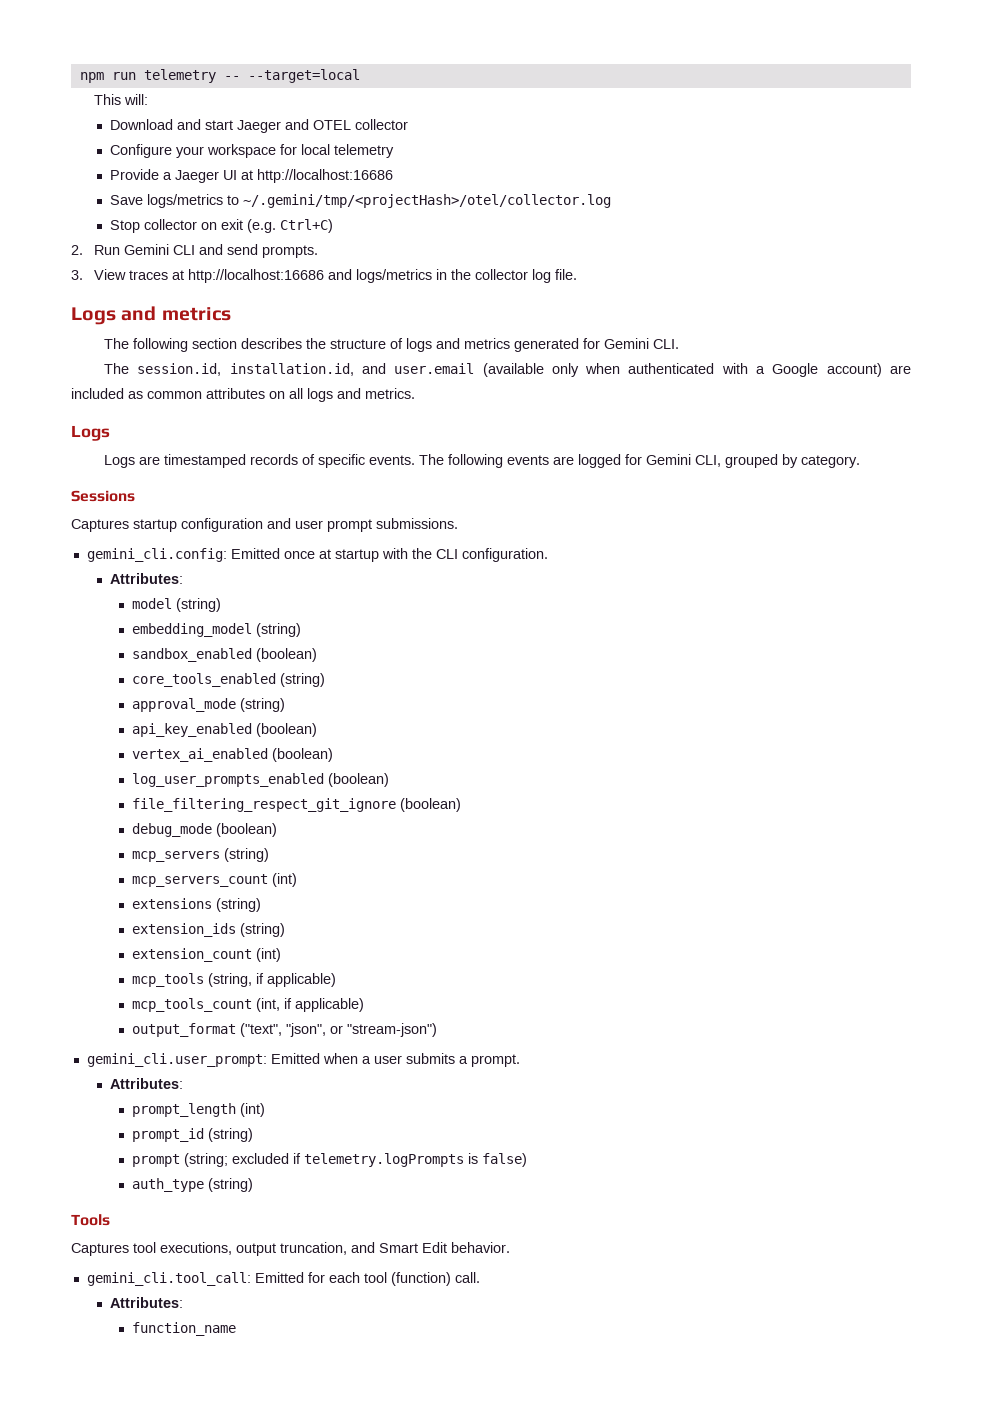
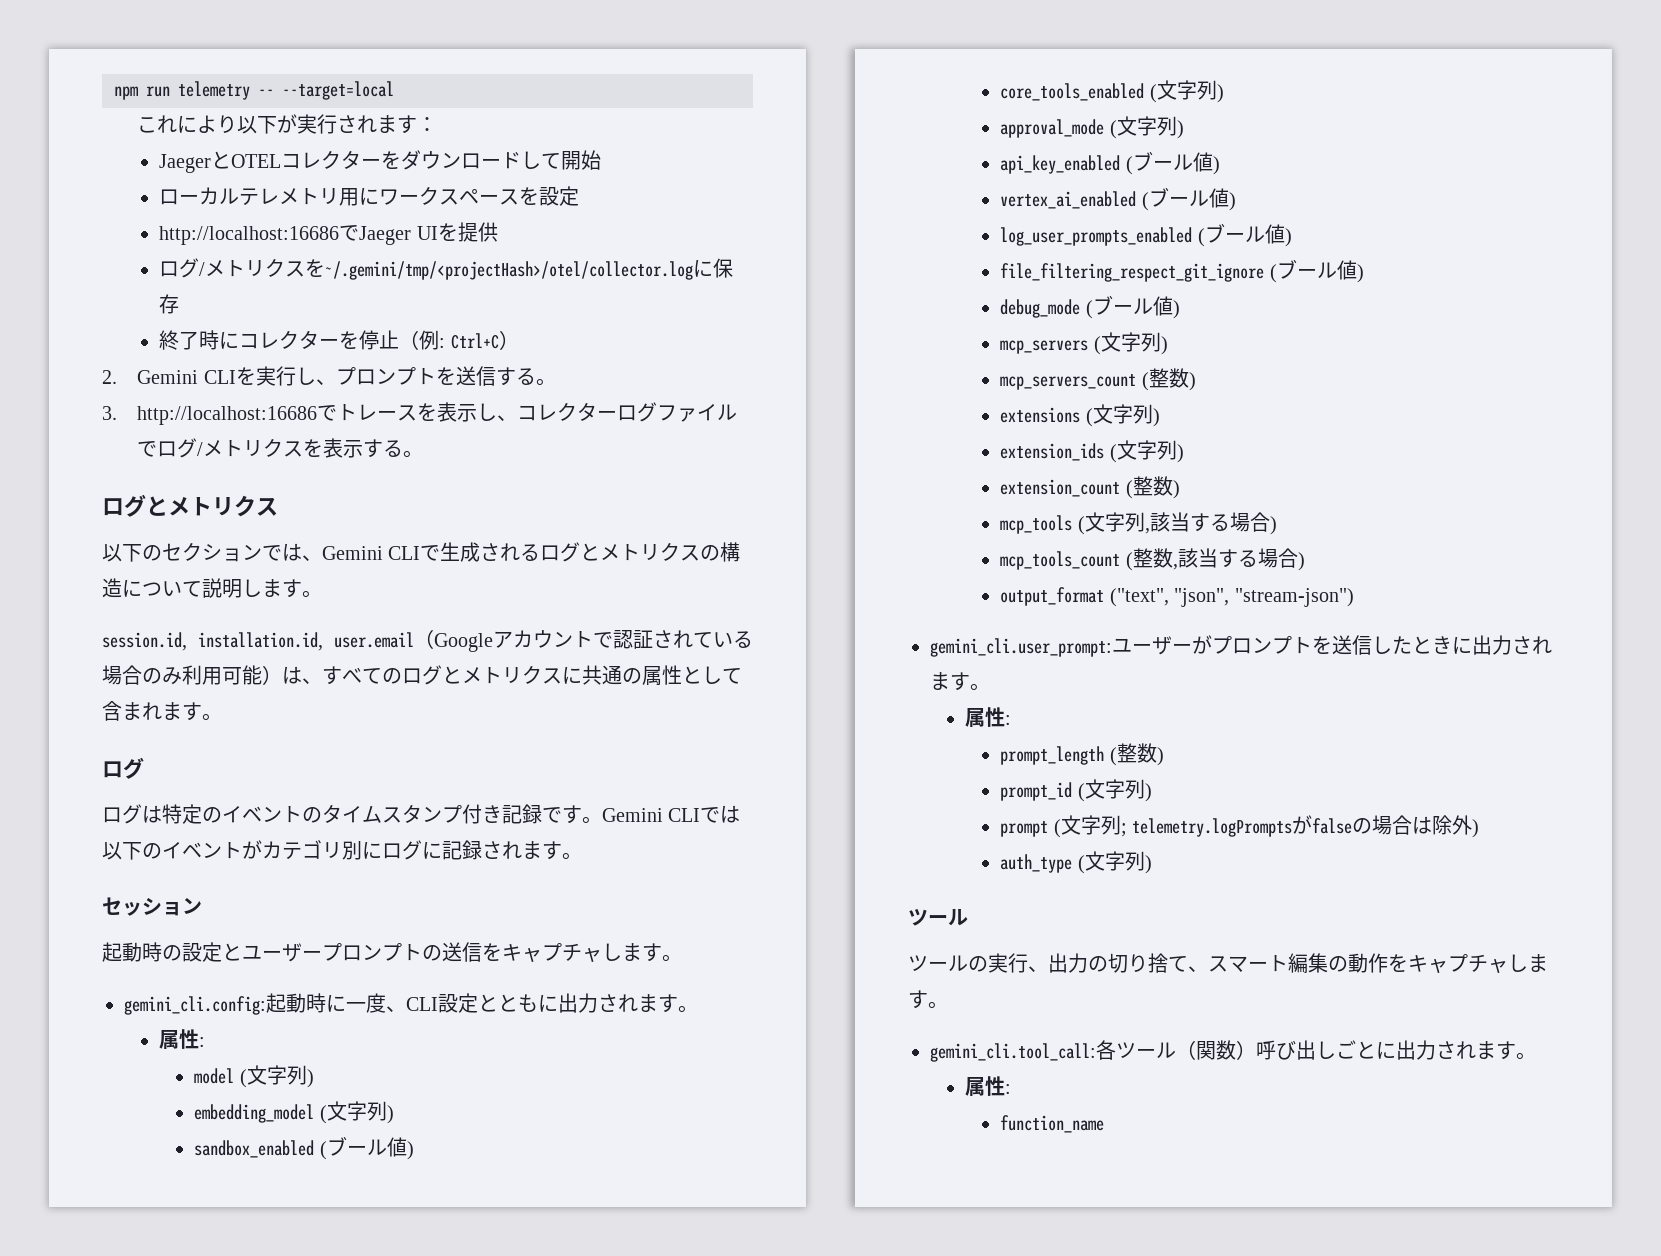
[93,94,148,105] [109,119,408,133] [109,144,394,158] [109,169,393,183] [109,194,611,208] [109,219,333,233] This will: // Download and start Jaeger and OTEL collector // Configure your workspace for local telemetry // Provide a Jaeger UI at http://localhost:16686 // Save logs/metrics to ~/.gemini/tmp/<projectHash>/otel/collector.log // Stop collector on exit (e.g. Ctrl+C) -> [137,114,438,134] [159,150,602,173] [159,186,580,206] [159,222,498,245] [159,258,734,280] [159,294,180,314] [159,330,519,350] これにより以下が実行されます： // JaegerとOTELコレクターをダウンロードして開始 // ローカルテレメトリ用にワークスペースを設定 // http://localhost:16686でJaeger UIを提供 // ログ/メトリクスを~/.gemini/tmp/<projectHash>/otel/collector.logに保存 // 終了時にコレクターを停止（例: Ctrl+C）
[93,244,318,258] [71,269,577,283] [71,306,231,325] [104,338,680,352] [104,363,912,377] [71,388,415,402] [71,425,110,441] [104,454,861,468] [71,490,135,502] [71,518,458,532] [86,548,548,562] [109,573,183,584] [132,598,222,612] [132,623,302,637] [132,648,318,662] [132,673,326,687] [132,698,286,712] [132,723,318,737] [132,748,334,762] [132,773,390,787] [132,798,462,812] [132,823,278,837] [132,848,270,862] [132,873,298,887] [132,898,262,912] [132,923,286,937] [132,948,282,962] [132,973,337,987] [132,998,365,1012] Run Gemini CLI and send prompts. // 3. View traces at http://localhost:16686 and logs/metrics in the collector log file. // Logs and metrics // The following section describes the structure of logs and metrics generated for Gemini CLI. // The session.id, installation.id, and user.email (available only when authenticated with a Google account) are included as common attributes on all logs and metrics. // Logs // Logs are timestamped records of specific events. The following events are logged for Gemini CLI, grouped by category. // Sessions // Captures startup configuration and user prompt submissions. // gemini_cli.config: Emitted once at startup with the CLI configuration. // Attributes: // model (string) // embedding_model (string) // sandbox_enabled (boolean) // core_tools_enabled (string) // approval_mode (string) // api_key_enabled (boolean) // vertex_ai_enabled (boolean) // log_user_prompts_enabled (boolean) // file_filtering_respect_git_ignore (boolean) // debug_mode (boolean) // mcp_servers (string) // mcp_servers_count (int) // extensions (string) // extension_ids (string) // extension_count (int) // mcp_tools (string, if applicable) // mcp_tools_count (int, if applicable) -> [137,366,556,386] [102,402,738,425] [137,438,424,458] [102,494,278,517] [102,542,741,562] [102,578,322,598] [102,629,753,652] [102,665,742,686] [102,701,222,721] [102,757,144,779] [102,804,741,824] [102,840,582,860] [102,897,202,916] [102,942,682,962] [124,993,698,1015] [159,1029,206,1049] [194,1065,314,1088] [194,1101,394,1124] [194,1136,414,1160] [1000,80,1224,103] [1000,116,1184,139] [1000,151,1220,175] [1000,187,1236,211] [1000,223,1292,247] [1000,259,1364,283] [1000,295,1180,319] [1000,332,1168,355] [1000,368,1196,391] [1000,404,1160,427] [1000,440,1184,463] [1000,476,1180,499] [1000,512,1277,535] [1000,548,1305,571] Gemini CLIを実行し、プロンプトを送信する。 // 3. http://localhost:16686でトレースを表示し、コレクターログファイルでログ/メトリクスを表示する。 // ログとメトリクス // 以下のセクションでは、Gemini CLIで生成されるログとメトリクスの構造について説明します。 // session.id, installation.id, user.email（Googleアカウントで認証されている場合のみ利用可能）は、すべてのログとメトリクスに共通の属性として含まれます。 // ログ // ログは特定のイベントのタイムスタンプ付き記録です。Gemini CLIでは以下のイベントがカテゴリ別にログに記録されます。 // セッション // 起動時の設定とユーザープロンプトの送信をキャプチャします。 // gemini_cli.config:起動時に一度、CLI設定とともに出力されます。 // 属性: // model (文字列) // embedding_model (文字列) // sandbox_enabled (ブール値) // core_tools_enabled (文字列) // approval_mode (文字列) // api_key_enabled (ブール値) // vertex_ai_enabled (ブール値) // log_user_prompts_enabled (ブール値) // file_filtering_respect_git_ignore (ブール値) // debug_mode (ブール値) // mcp_servers (文字列) // mcp_servers_count (整数) // extensions (文字列) // extension_ids (文字列) // extension_count (整数) // mcp_tools (文字列,該当する場合) // mcp_tools_count (整数,該当する場合)
[330,1025,344,1034] or -> (1230, 597) none
[270,1053,520,1067] [109,1078,183,1089] [132,1103,266,1117] [132,1128,254,1142] [132,1153,528,1167] [132,1178,254,1192] [71,1214,110,1226] [71,1242,510,1256] [86,1272,480,1286] [109,1297,183,1308] Emitted when a user submits a prompt. // Attributes: // prompt_length (int) // prompt_id (string) // prompt (string; excluded if telemetry.logPrompts is false) // auth_type (string) // Tools // Captures tool executions, output truncation, and Smart Edit behavior. // gemini_cli.tool_call: Emitted for each tool (function) call. // Attributes: -> [1112,635,1552,655] [930,672,990,691] [965,707,1012,727] [1000,743,1164,766] [1000,779,1152,802] [1000,815,1480,838] [1000,851,1152,874] [908,909,968,926] [908,953,1548,973] [908,990,948,1009] [930,1040,1536,1062] [965,1076,1012,1096] ユーザーがプロンプトを送信したときに出力されます。 // 属性: // prompt_length (整数) // prompt_id (文字列) // prompt (文字列; telemetry.logPromptsがfalseの場合は除外) // auth_type (文字列) // ツール // ツールの実行、出力の切り捨て、スマート編集の動作をキャプチャします。 // gemini_cli.tool_call:各ツール（関数）呼び出しごとに出力されます。 // 属性:

